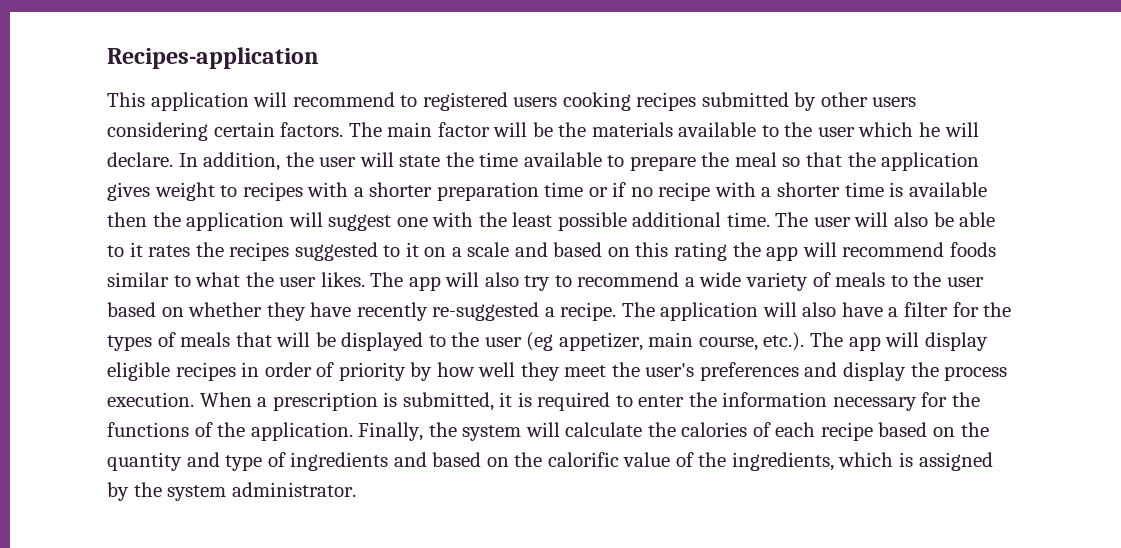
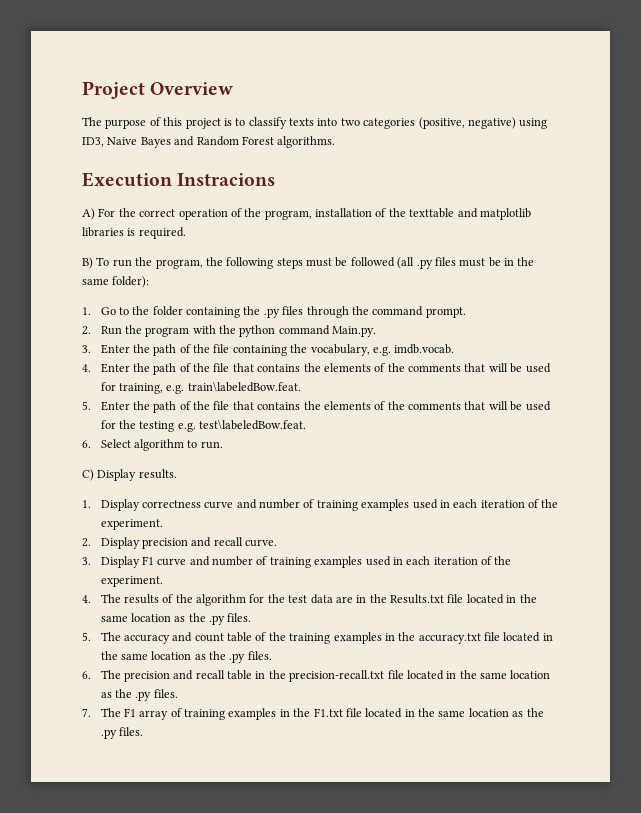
[107,47,319,69] [107,92,917,111] [107,122,979,141] [107,152,980,171] [107,182,987,201] [107,212,996,231] [107,242,996,261] [107,272,984,291] [107,302,1012,321] [107,332,988,351] [107,362,1008,381] [107,392,981,411] [107,422,989,441] [107,452,993,471] [107,482,356,501] Recipes-application // This application will recommend to registered users cooking recipes submitted by other users considering certain factors. The main factor will be the materials available to the user which he will declare. In addition, the user will state the time available to prepare the meal so that the application gives weight to recipes with a shorter preparation time or if no recipe with a shorter time is available then the application will suggest one with the least possible additional time. The user will also be able to it rates the recipes suggested to it on a scale and based on this rating the app will recommend foods similar to what the user likes. The app will also try to recommend a wide variety of meals to the user based on whether they have recently re-suggested a recipe. The application will also have a filter for the types of meals that will be displayed to the user (eg appetizer, main course, etc.). The app will display eligible recipes in order of priority by how well they meet the user's preferences and display the process execution. When a prescription is submitted, it is required to enter the information necessary for the functions of the application. Finally, the system will calculate the calories of each recipe based on the quantity and type of ingredients and based on the calorific value of the ingredients, which is assigned by the system administrator. -> [82,81,234,99] [82,117,548,129] [82,136,336,148] [82,172,276,187] [82,208,531,220] [82,227,186,239] [82,257,535,269] [82,276,150,288] [82,306,466,318] [82,325,377,337] [82,344,455,356] [82,363,551,375] [100,381,301,394] [82,401,551,413] [100,419,307,432] [82,439,223,451] [82,469,177,481] [82,499,559,511] [100,519,163,530] [82,537,278,549] [82,556,512,568] [100,576,163,587] [82,594,537,606] [100,613,252,625] [82,632,553,644] [100,651,272,663] [82,670,551,682] [100,689,178,701] [82,708,544,720] [100,727,143,739] Project Overview // The purpose of this project is to classify texts into two categories (positive, negative) using ID3, Naive Bayes and Random Forest algorithms. // Execution Instracions // A) For the correct operation of the program, installation of the texttable and matplotlib libraries is required. // B) To run the program, the following steps must be followed (all .py files must be in the same folder): // 1. Go to the folder containing the .py files through the command prompt. // 2. Run the program with the python command Main.py. // 3. Enter the path of the file containing the vocabulary, e.g. imdb.vocab. // 4. Enter the path of the file that contains the elements of the comments that will be used for training, e.g. train\labeledBow.feat. // 5. Enter the path of the file that contains the elements of the comments that will be used for the testing e.g. test\labeledBow.feat. // 6. Select algorithm to run. // C) Display results. // 1. Display correctness curve and number of training examples used in each iteration of the experiment. // 2. Display precision and recall curve. // 3. Display F1 curve and number of training examples used in each iteration of the experiment. // 4. The results of the algorithm for the test data are in the Results.txt file located in the same location as the .py files. // 5. The accuracy and count table of the training examples in the accuracy.txt file located in the same location as the .py files. // 6. The precision and recall table in the precision-recall.txt file located in the same location as the .py files. // 7. The F1 array of training examples in the F1.txt file located in the same location as the .py files.

